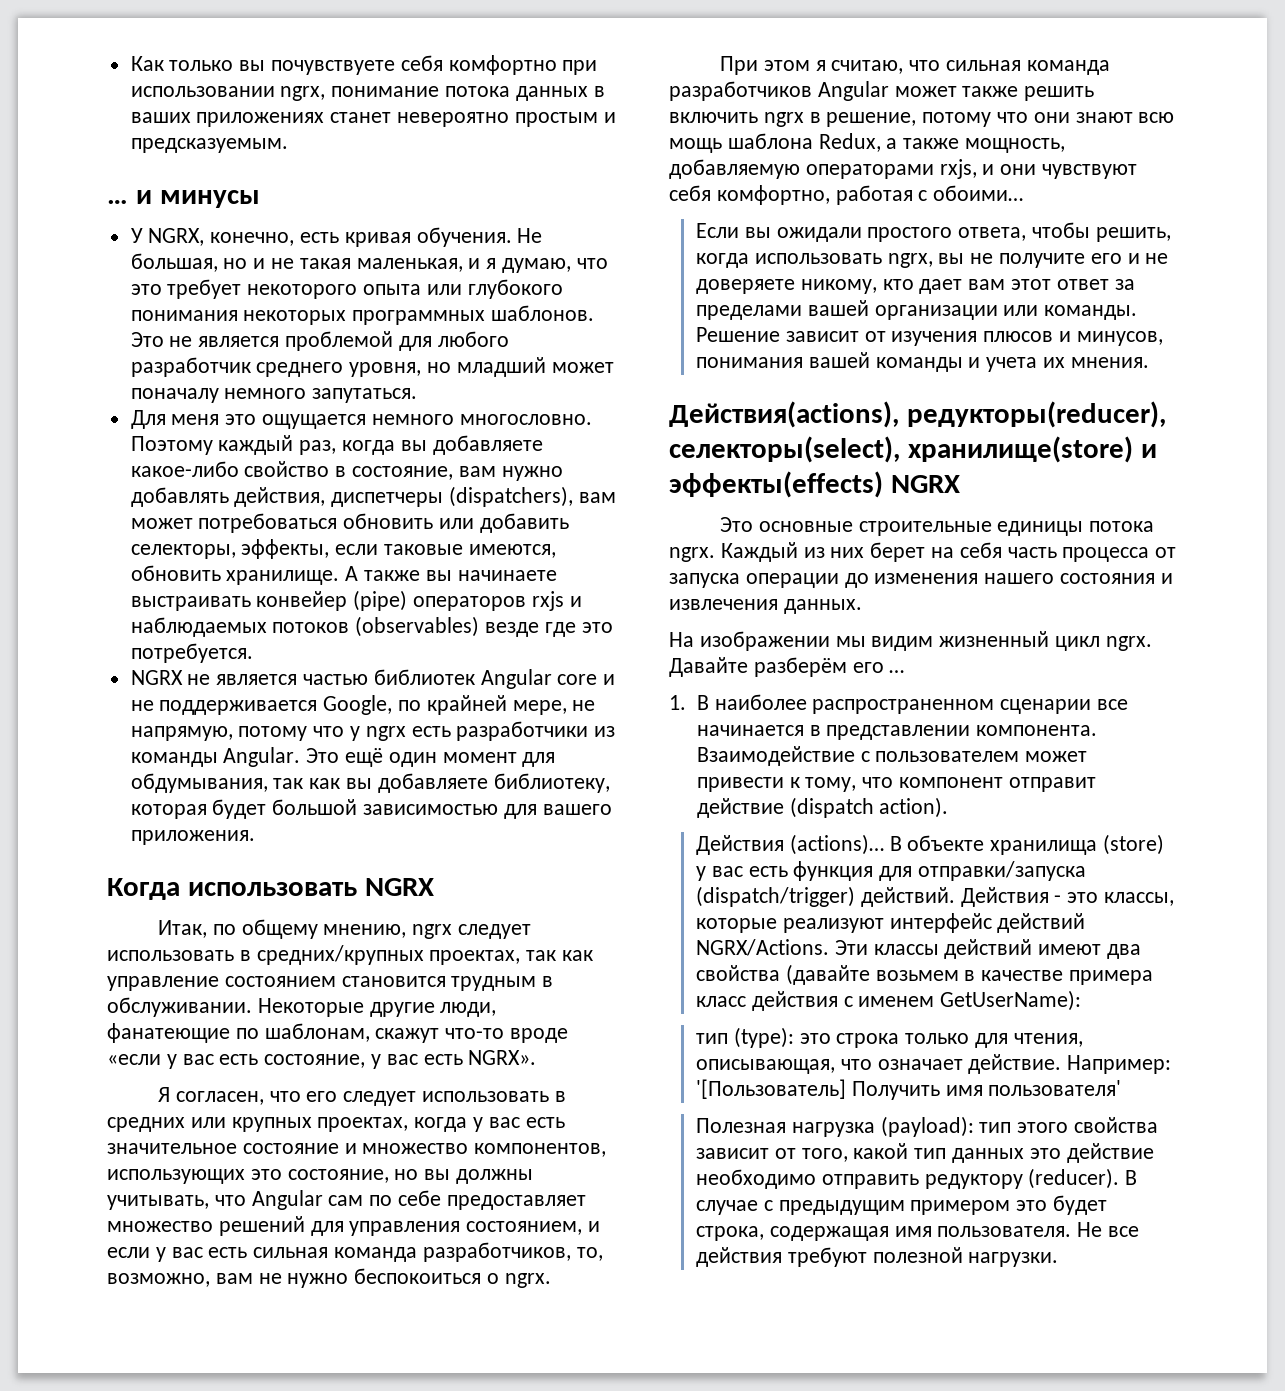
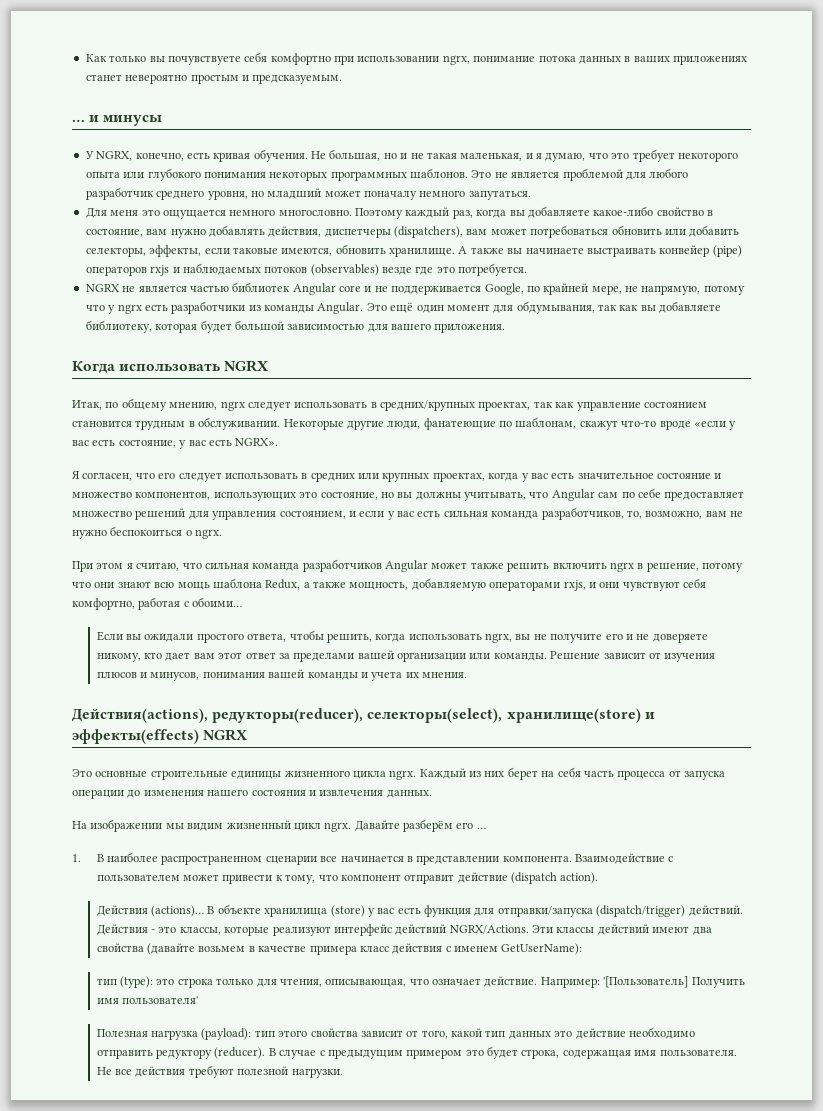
[1089,521,1155,532] потока -> [284,770,386,779] жизненного цикла

